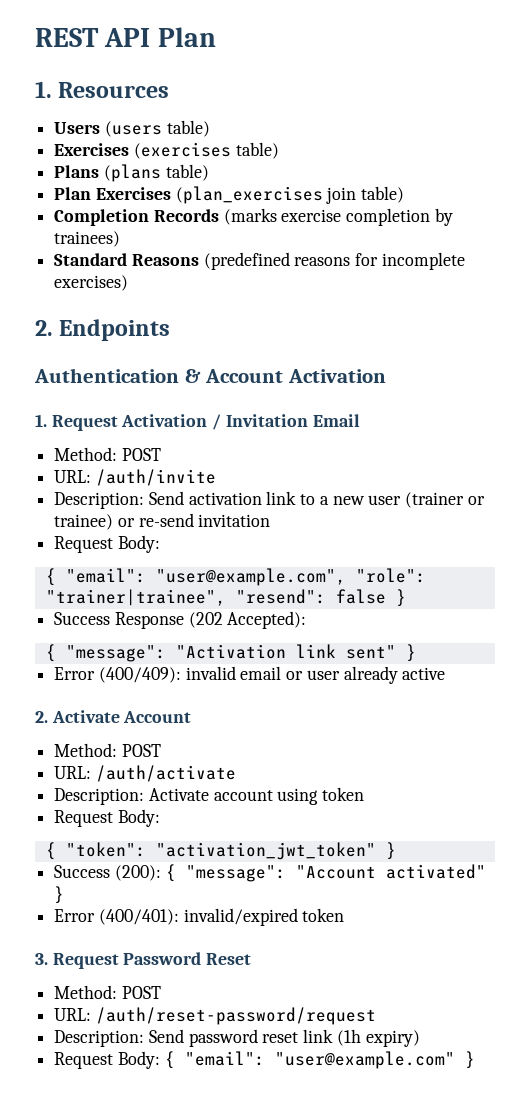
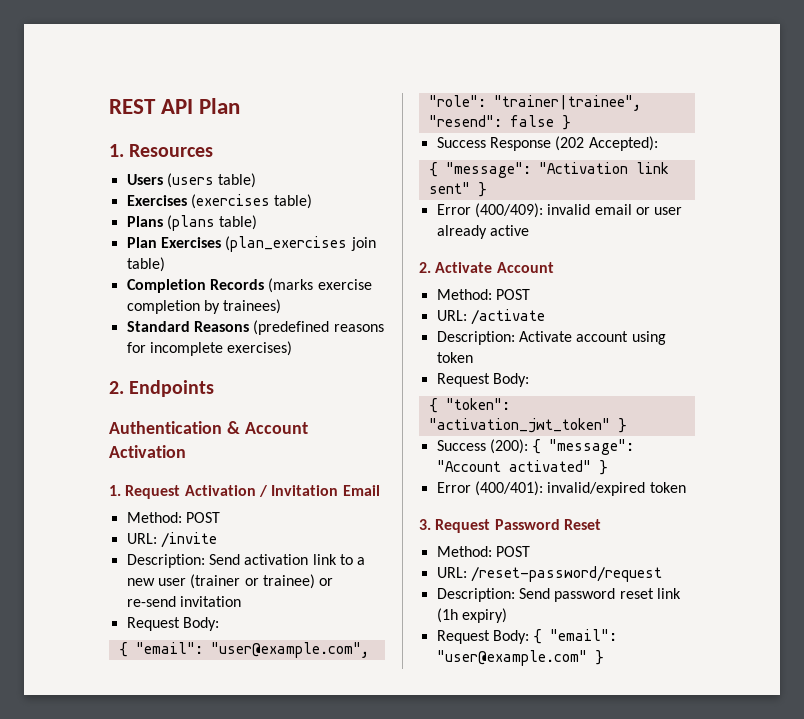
[95,469,216,486] /auth/invite -> [160,532,217,548] /invite
[95,765,236,782] /auth/activate -> [470,309,545,325] /activate
[95,1007,376,1025] /auth/reset-password/request -> [470,566,662,582] /reset-password/request

